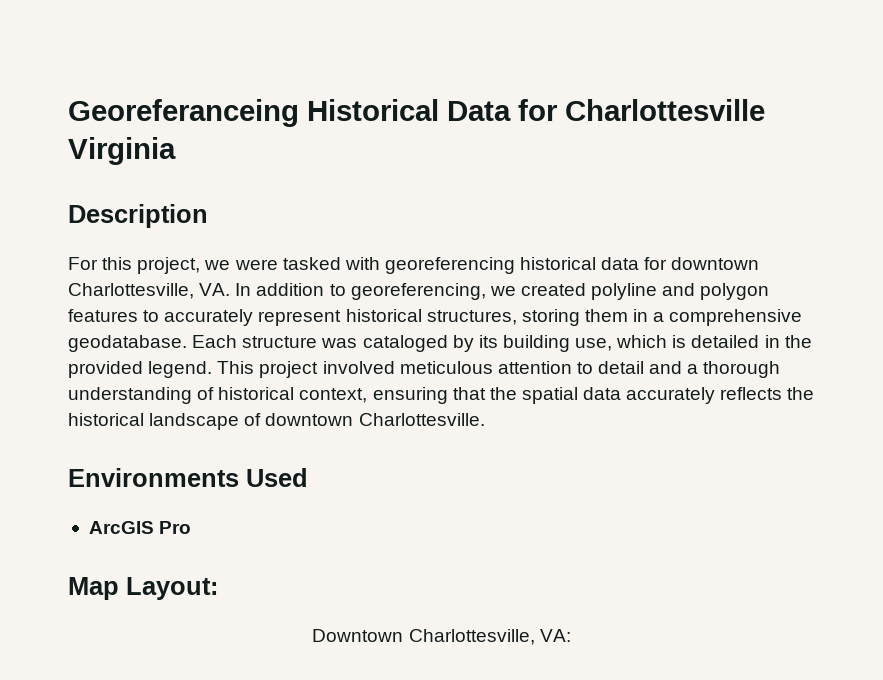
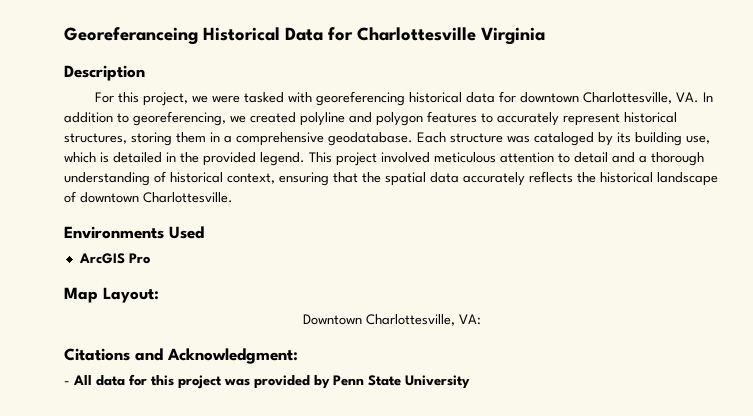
(571, 635) none -> [64,348,298,364] [64,374,470,389] // Citations and Acknowledgment: // - All data for this project was provided by Penn State University

